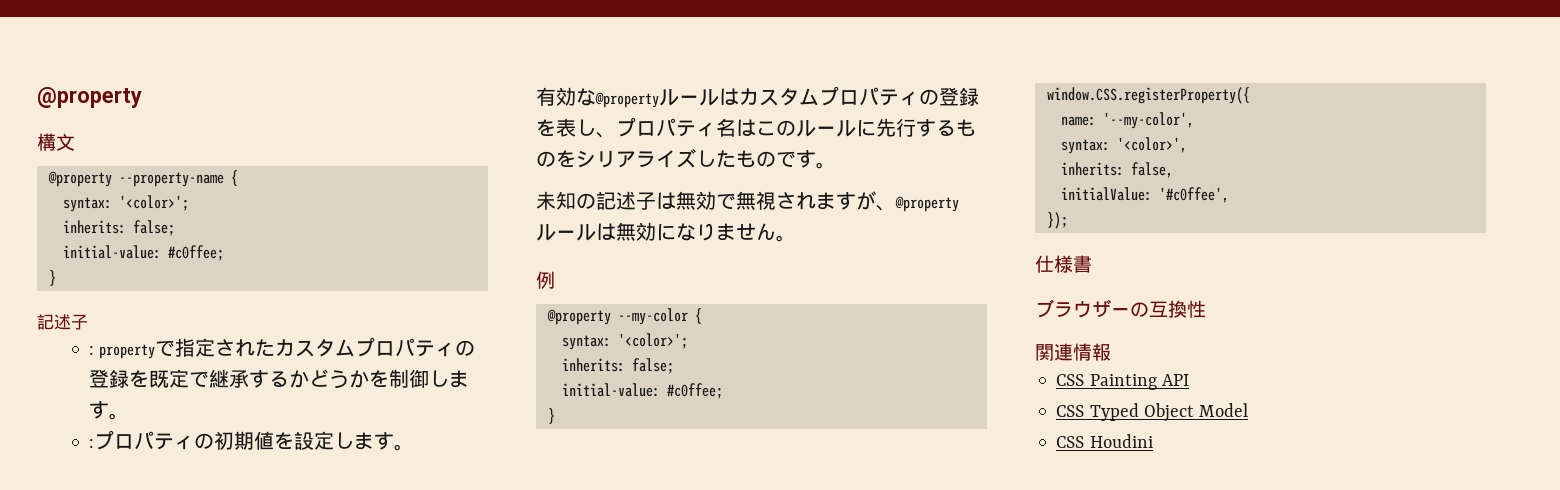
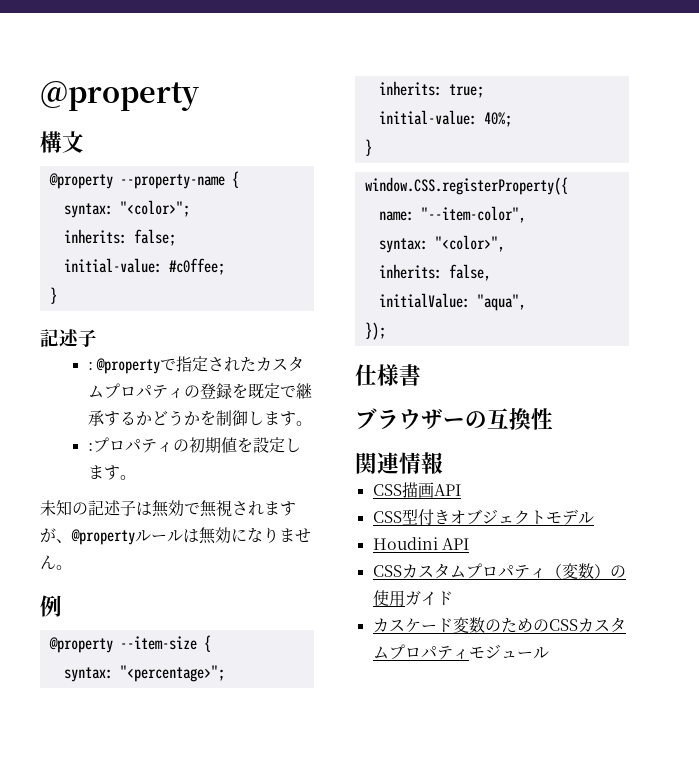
[118,195,189,211] '<color>'; -> [119,200,190,217] "<color>";
[99,344,156,359] property -> [96,358,161,374] @property
[536,86,979,108] [536,117,976,138] [536,148,836,169] // 有効な@propertyルールはカスタムプロパティの登録を表し、プロパティ名はこのルールに先行するものをシリアライズしたものです。 -> (136, 477) none
[617,308,702,325] [561,333,688,350] [561,358,674,374] [561,383,723,399] --my-color { // syntax: '<color>'; // inherits: false; // initial-value: #c0ffee; -> [119,635,211,652] [63,665,225,682] [378,81,484,98] [378,110,512,127] --item-size { // syntax: "<percentage>"; // inherits: true; // initial-value: 40%;
[1102,112,1194,129] [1060,137,1187,154] '--my-color', // syntax: '<color>', -> [420,206,526,223] [378,235,505,253] "--item-color", // syntax: "<color>",
[1158,187,1229,203] '#c0ffee', -> [476,294,526,311] "aqua",
[1089,374,1189,390] [1056,403,1249,422] [1056,434,1153,448] Painting API // CSS Typed Object Model // CSS Houdini -> [401,482,461,498] [372,509,594,526] [372,537,469,550] [372,563,626,579] [372,590,453,607] [372,617,626,633] [372,644,549,660] 描画API // CSS型付きオブジェクトモデル // Houdini API // CSSカスタムプロパティ（変数）の使用ガイド // カスケード変数のためのCSSカスタムプロパティモジュール

